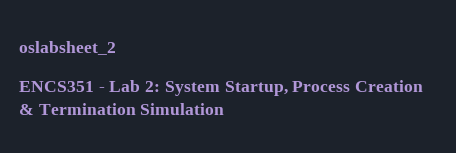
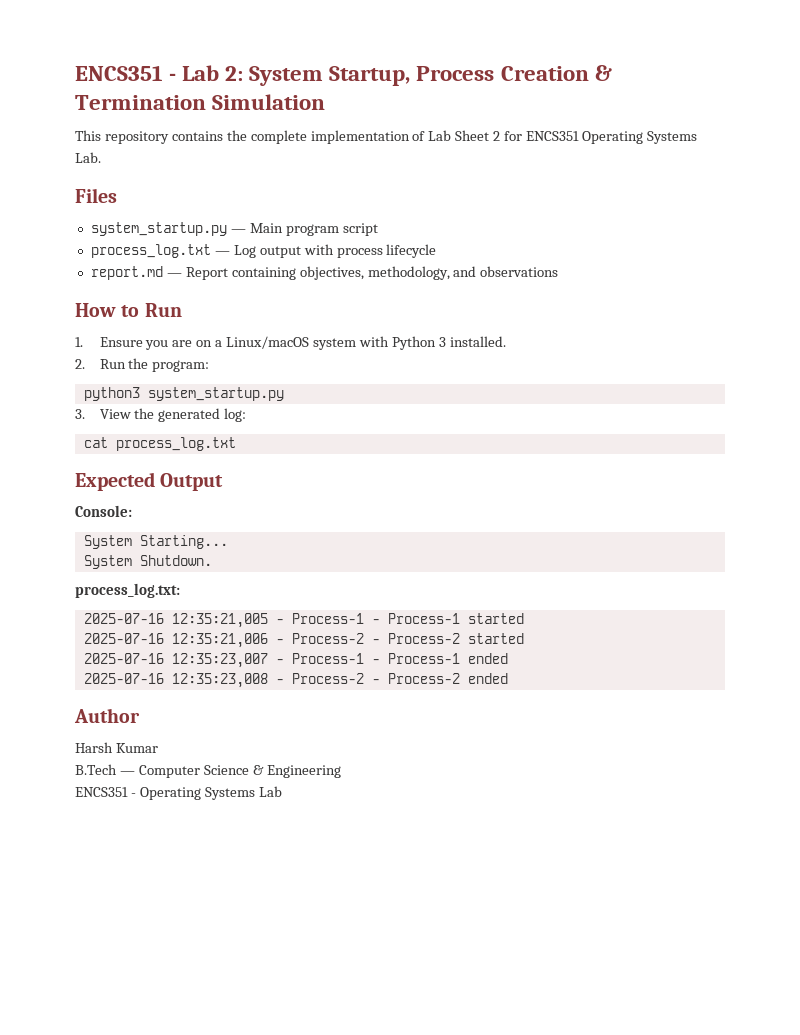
[19,41,116,55] oslabsheet_2 // -> (75, 73) none
(225, 109) none -> [75,130,697,144] [75,152,101,163] [75,188,117,203] [90,222,378,236] [90,244,437,258] [90,266,559,280] [75,303,182,317] [75,336,506,350] [75,358,210,372] [83,387,284,401] [75,408,247,422] [83,437,236,451] [75,472,224,491] [75,505,132,517] [83,535,228,549] [83,555,212,569] [75,583,180,598] [83,613,524,628] [83,633,524,648] [83,653,508,668] [83,673,508,688] [74,708,140,723] [75,742,158,753] [75,764,341,778] [75,786,282,800] // This repository contains the complete implementation of Lab Sheet 2 for ENCS351 Operating Systems Lab. // Files // system_startup.py — Main program script // process_log.txt — Log output with process lifecycle // report.md — Report containing objectives, methodology, and observations // How to Run // 1. Ensure you are on a Linux/macOS system with Python 3 installed. // 2. Run the program: // python3 system_startup.py // 3. View the generated log: // cat process_log.txt // Expected Output // Console: // System Starting... // System Shutdown. // process_log.txt: // 2025-07-16 12:35:21,005 - Process-1 - Process-1 started // 2025-07-16 12:35:21,006 - Process-2 - Process-2 started // 2025-07-16 12:35:23,007 - Process-1 - Process-1 ended // 2025-07-16 12:35:23,008 - Process-2 - Process-2 ended // Author // Harsh Kumar // B.Tech — Computer Science & Engineering // ENCS351 - Operating Systems Lab

